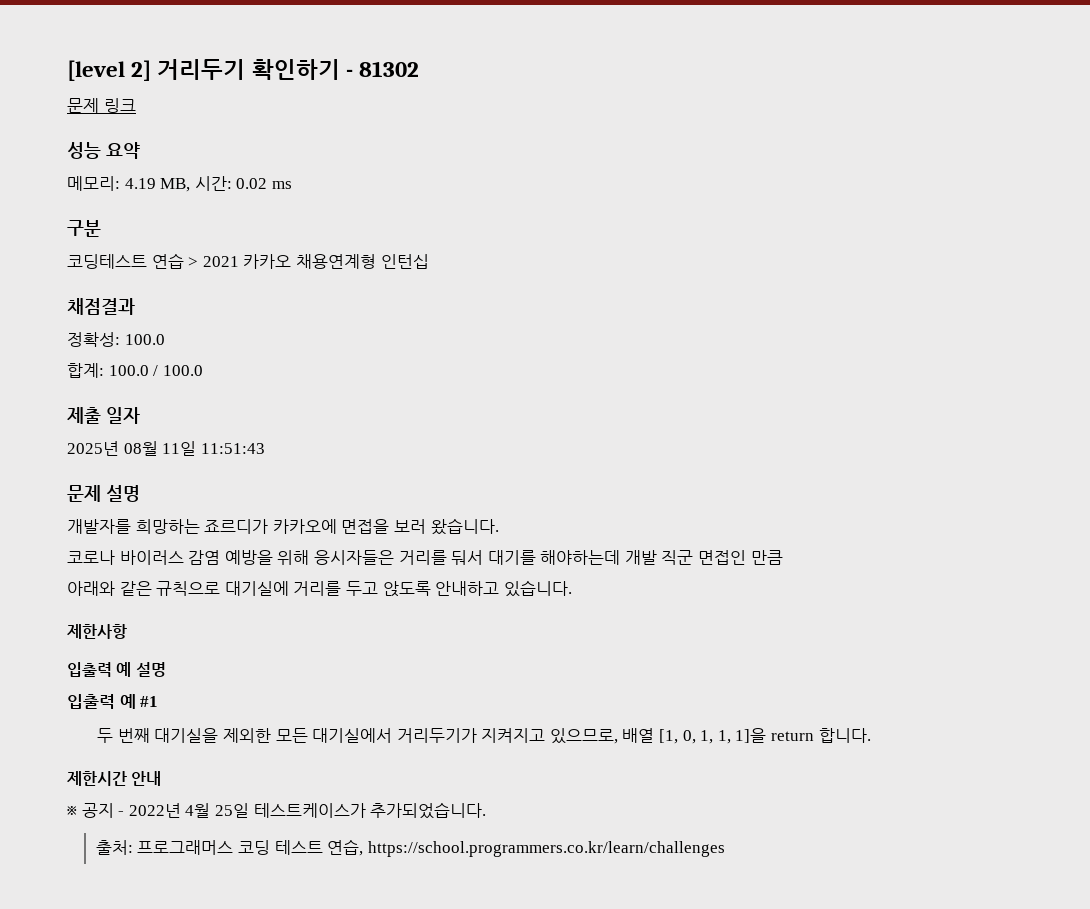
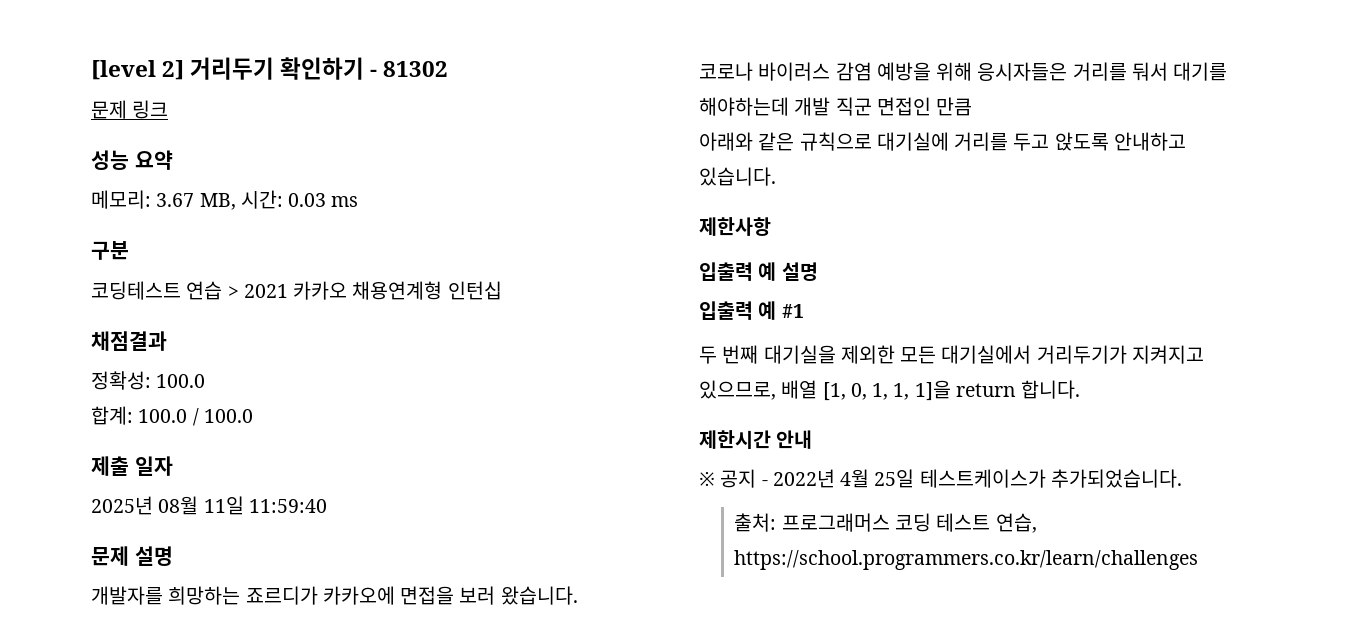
[124,178,156,189] 4.19 -> [156,193,195,207] 3.67
[236,178,268,189] 0.02 -> [288,193,327,207] 0.03
[200,443,265,454] 11:51:43 -> [248,499,327,513] 11:59:40

